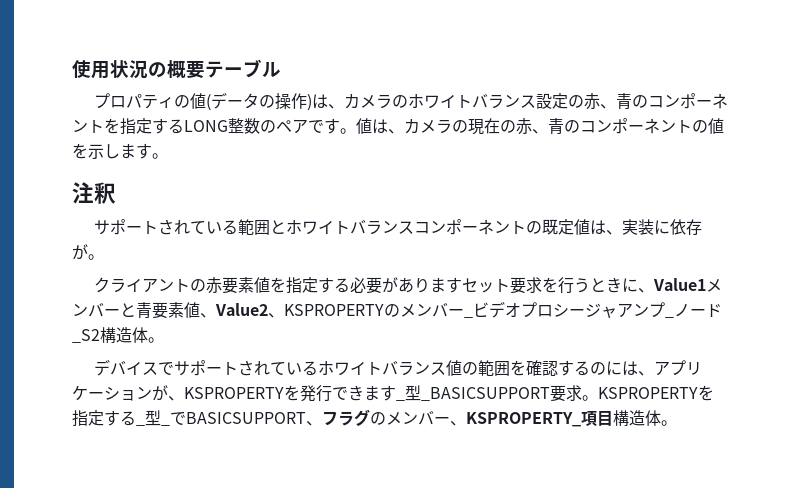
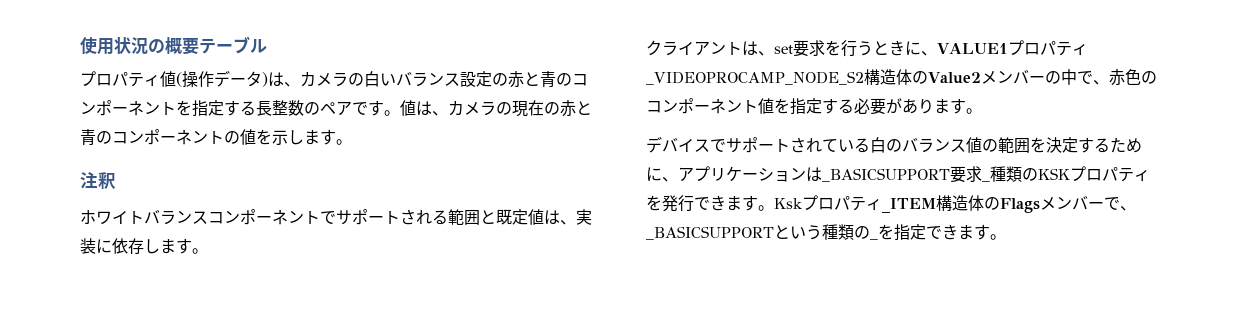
[173,92,307,111] の値(データの操作 -> [160,70,262,88] 値(操作データ
[407,94,472,109] ホワイト -> [364,71,396,87] 白い
[599,104,616,109] 、 -> [524,72,540,86] と
[184,120,228,132] LONG -> [256,100,272,116] 長
[532,129,548,134] 、 -> [576,101,592,115] と
[93,219,286,235] サポートされている範囲と -> (116, 180) none
[525,221,542,234] の -> [320,209,496,225] でサポートされる範囲と
[72,244,88,260] が -> [144,238,192,254] します
[189,277,254,294] の赤要素 -> [742,40,1088,57] [646,69,1157,86] [646,98,758,114] は、set要求を行うときに、VALUE1プロパティ_VIDEOPROCAMP_NODE_S2構造体のValue2メンバーの中で、赤色のコンポーネント
[461,277,722,294] [72,302,464,319] [464,301,722,318] [72,327,148,343] セット要求を行うときに、Value1メンバーと青要素値、Value2、KSPROPERTYのメンバー_ビデオプロシージャアンプ_ノード_S2構造体 -> (966, 106) none
[317,361,382,376] ホワイト -> [870,137,902,153] 白の
[525,360,638,376] 確認するのには -> [1046,137,1142,153] [646,167,662,181] 決定するために
[152,385,714,402] [72,409,661,427] が、KSPROPERTYを発行できます_型_BASICSUPPORT要求。KSPROPERTYを指定する_型_でBASICSUPPORT、フラグのメンバー、KSPROPERTY_項目構造体 -> [806,166,1150,183] [646,195,1136,213] [646,224,990,241] は_BASICSUPPORT要求_種類のKSKプロパティを発行できます。Kskプロパティ_ITEM構造体のFlagsメンバーで、_BASICSUPPORTという種類の_を指定できます

